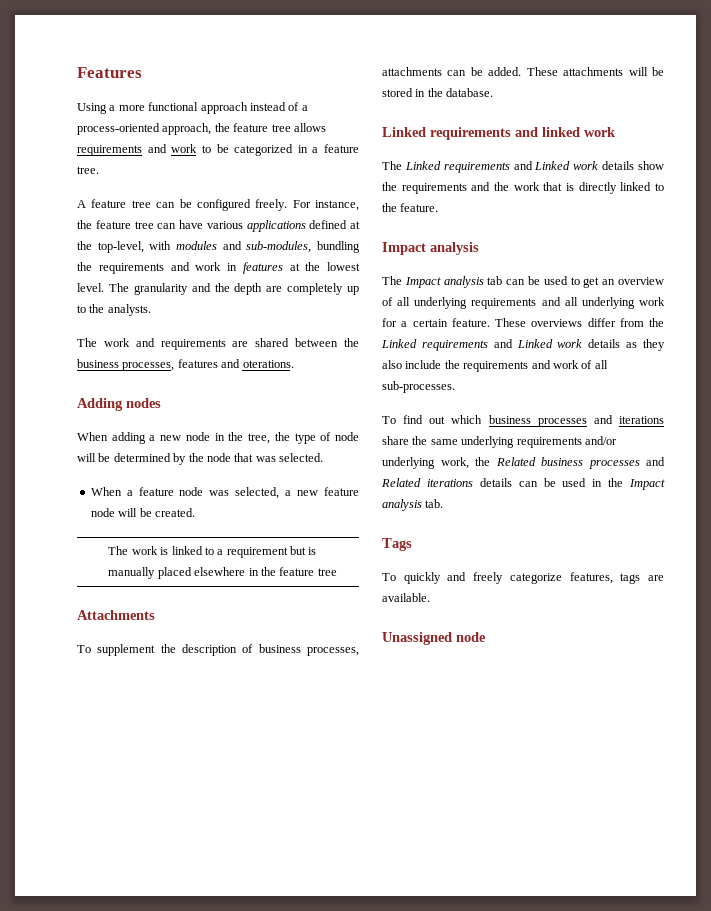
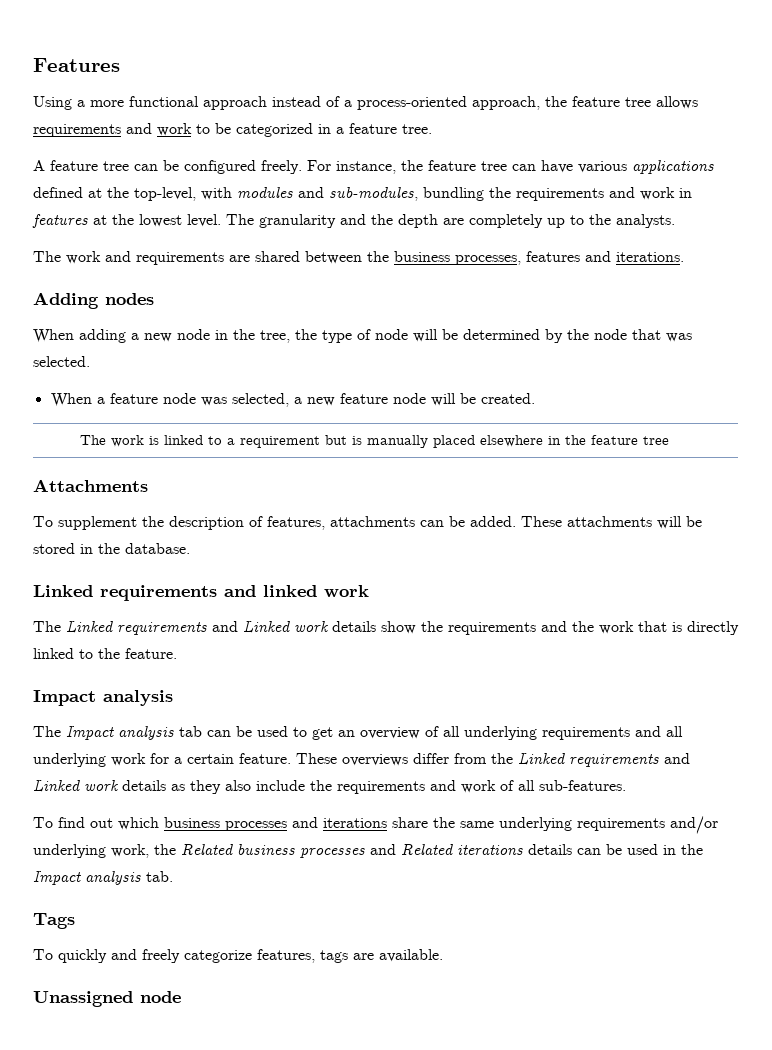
[242,360,294,368] oterations. -> [616,252,684,262] iterations.
[258,644,359,656] business processes, -> [267,516,325,530] features,
[382,381,455,393] sub-processes. -> [539,780,626,791] sub-features.

